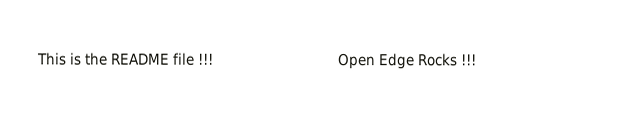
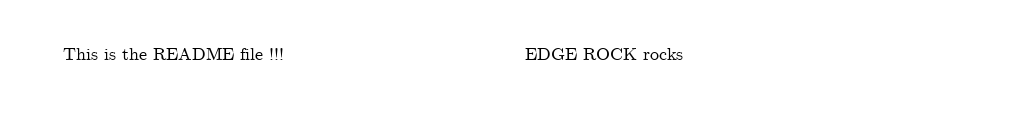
[337,53,477,70] Open Edge Rocks !!! -> [525,48,683,60] EDGE ROCK rocks

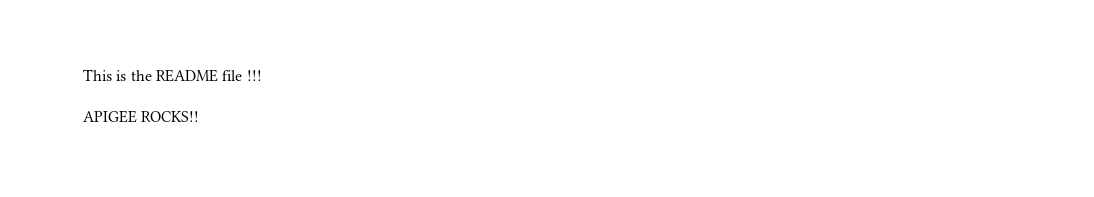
[525,48,683,60] EDGE ROCK rocks -> [83,110,200,123] APIGEE ROCKS!!

